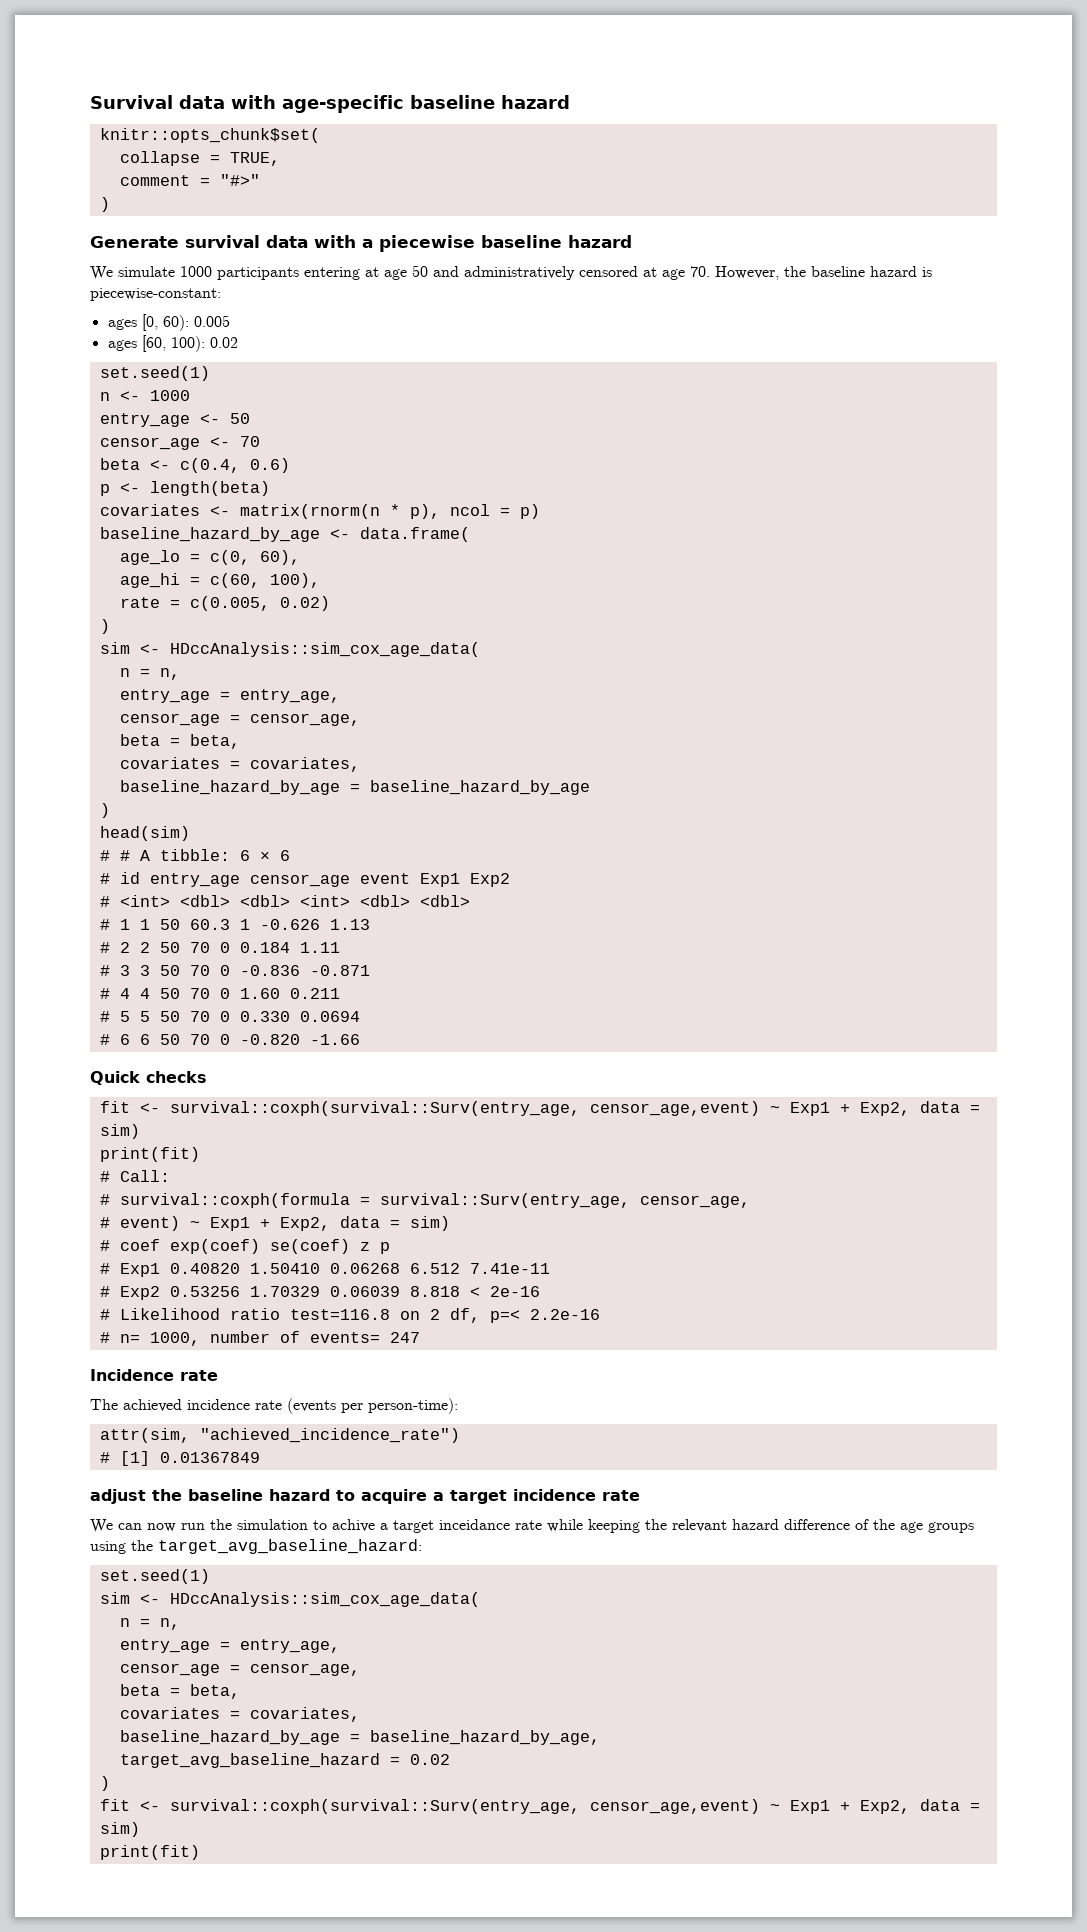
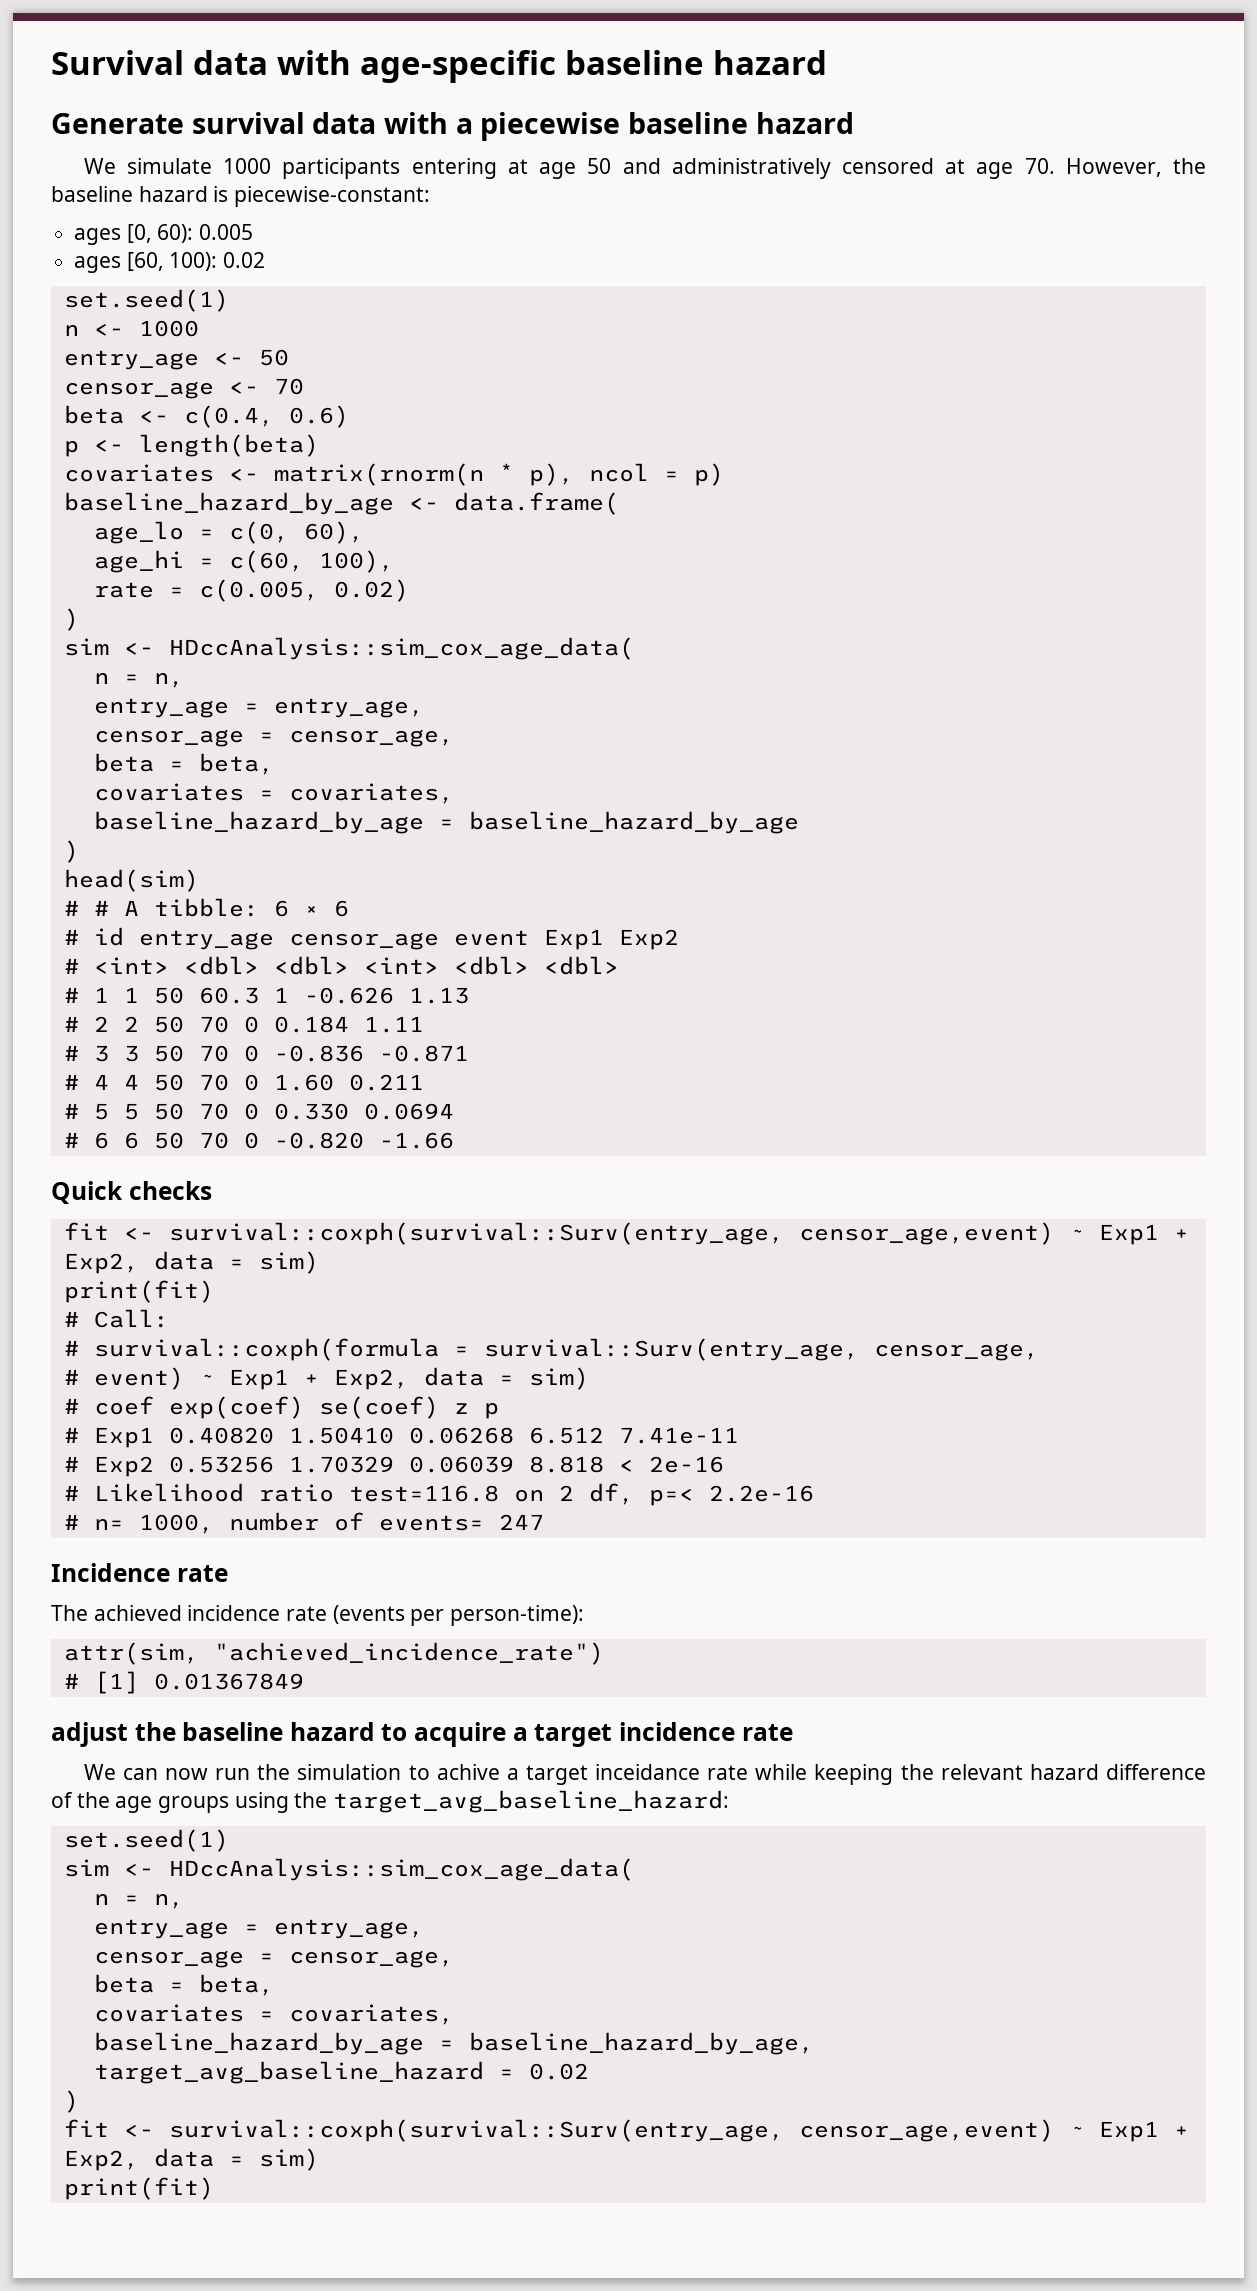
[99,128,320,143] [119,151,280,166] [119,174,260,186] [99,197,110,212] // knitr::opts_chunk$set( // collapse = TRUE, // comment = "#>" // ) -> (827, 62) none

